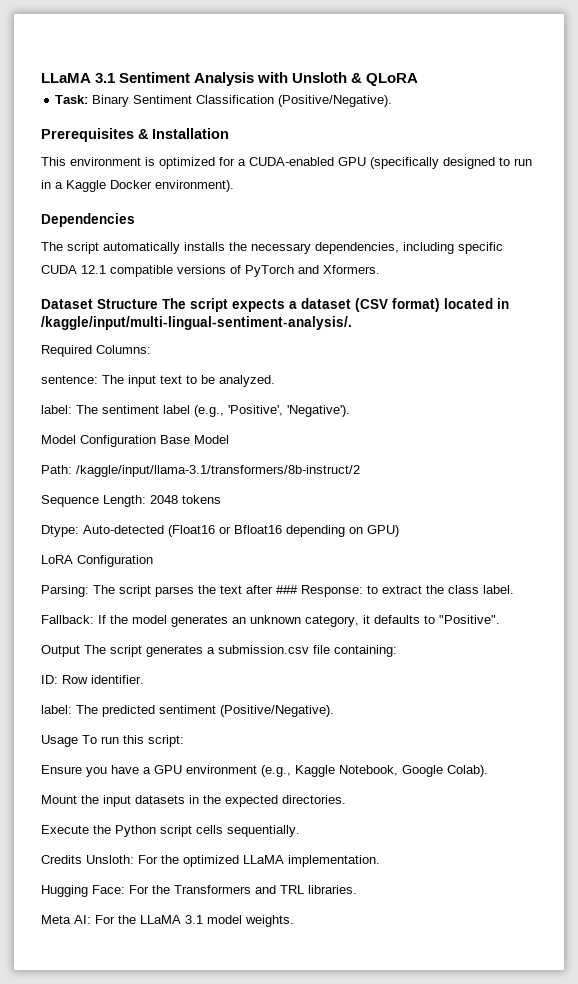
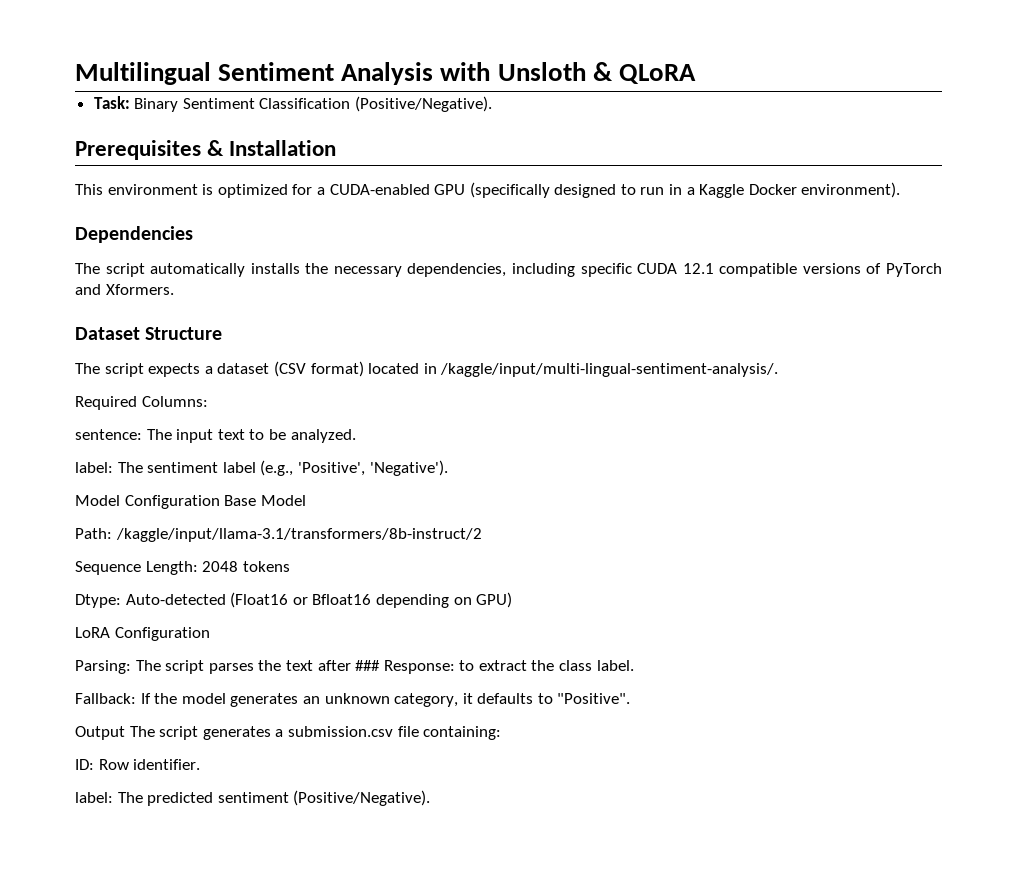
[41,73,116,83] LLaMA 3.1 -> [75,62,211,85] Multilingual
(158, 304) none -> (223, 333) //
[41,735,184,747] [41,765,488,777] [41,795,346,807] [41,825,300,837] [41,855,380,867] [41,885,357,897] [41,915,294,927] // Usage To run this script: // Ensure you have a GPU environment (e.g., Kaggle Notebook, Google Colab). // Mount the input datasets in the expected directories. // Execute the Python script cells sequentially. // Credits Unsloth: For the optimized LLaMA implementation. // Hugging Face: For the Transformers and TRL libraries. // Meta AI: For the LLaMA 3.1 model weights. -> (431, 798) none

